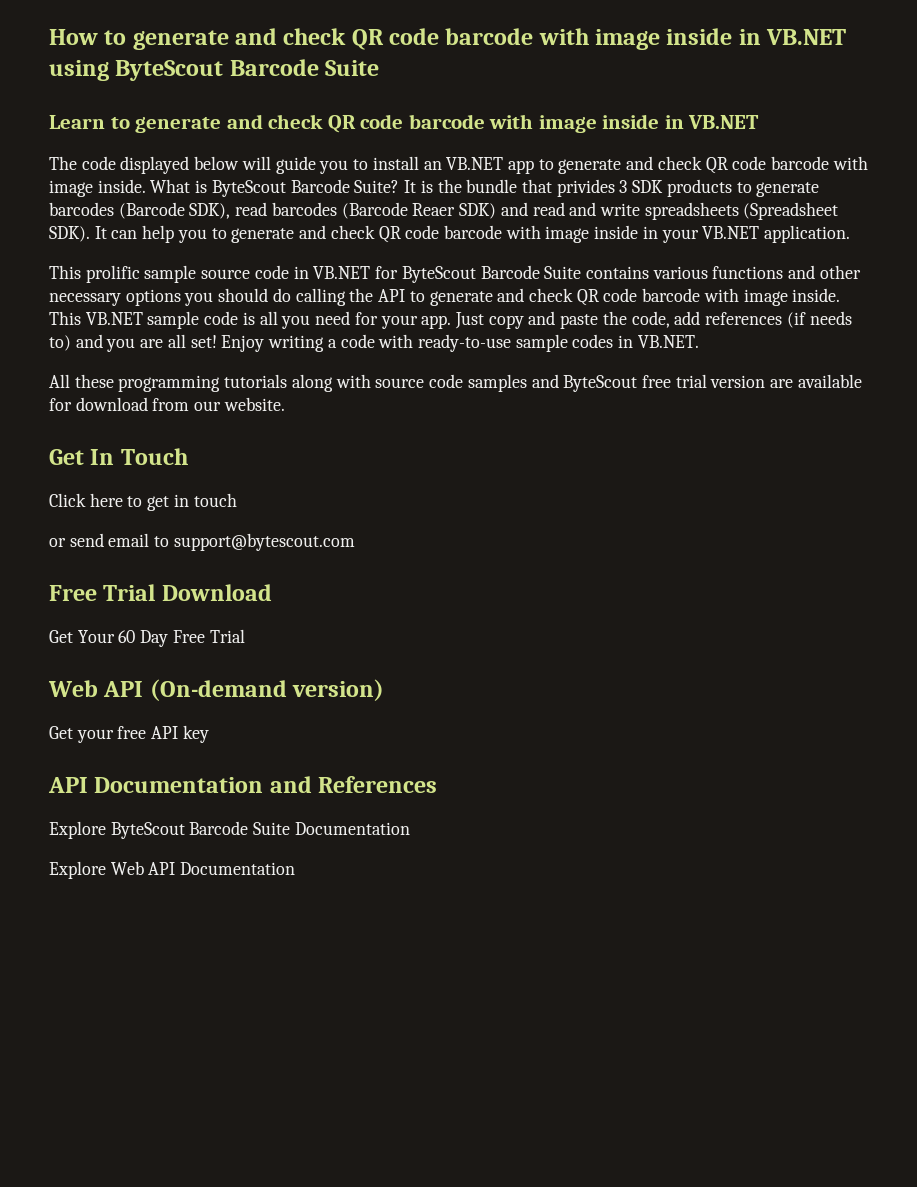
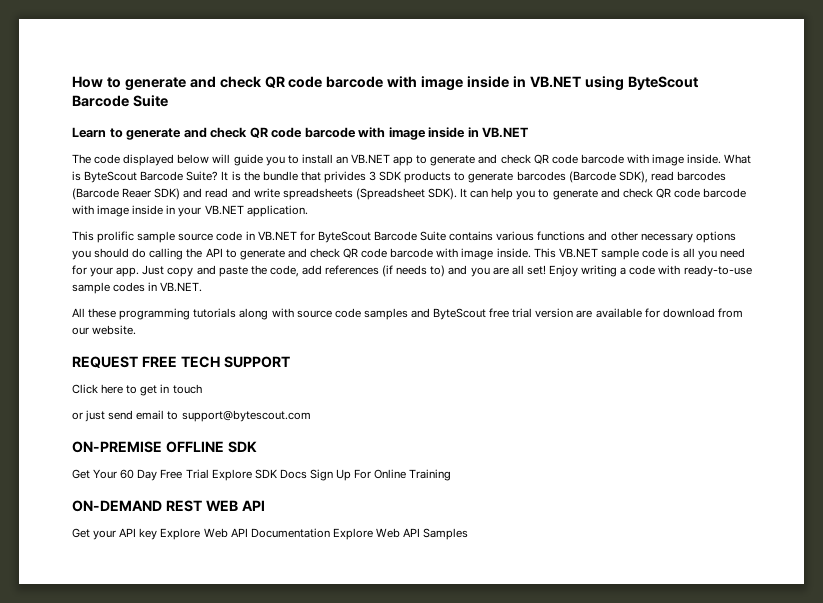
[49,448,188,465] Get In Touch -> [72,356,290,368] REQUEST FREE TECH SUPPORT
(66, 542) none -> [85,410,106,422] just
[49,584,272,601] Free Trial Download -> [72,441,257,453] ON-PREMISE OFFLINE SDK
[48,679,385,701] // Web API (On-demand version) -> [211,469,452,481] [72,500,265,512] Explore SDK Docs Sign Up For Online Training // ON-DEMAND REST WEB API
[117,726,147,739] free -> (117, 535) none
[48,776,438,793] [49,821,410,839] [49,861,296,879] // API Documentation and References // Explore ByteScout Barcode Suite Documentation // Explore Web API Documentation -> [160,528,469,540] Explore Web API Documentation Explore Web API Samples

